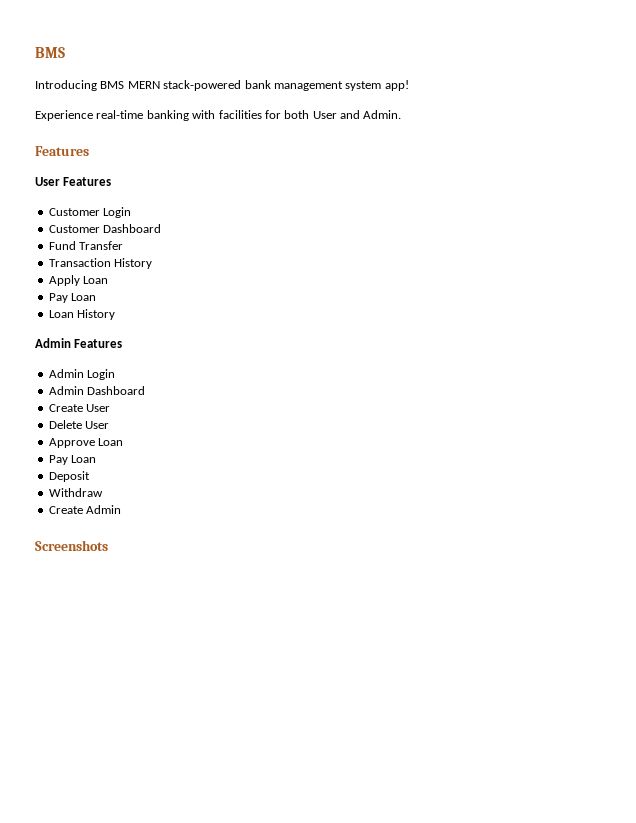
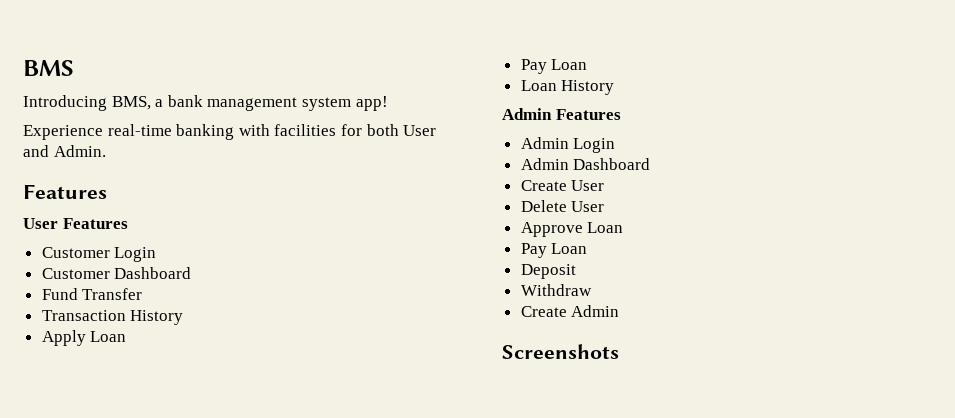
[100,80,242,91] BMS MERN stack-powered -> [111,96,164,110] BMS, a

